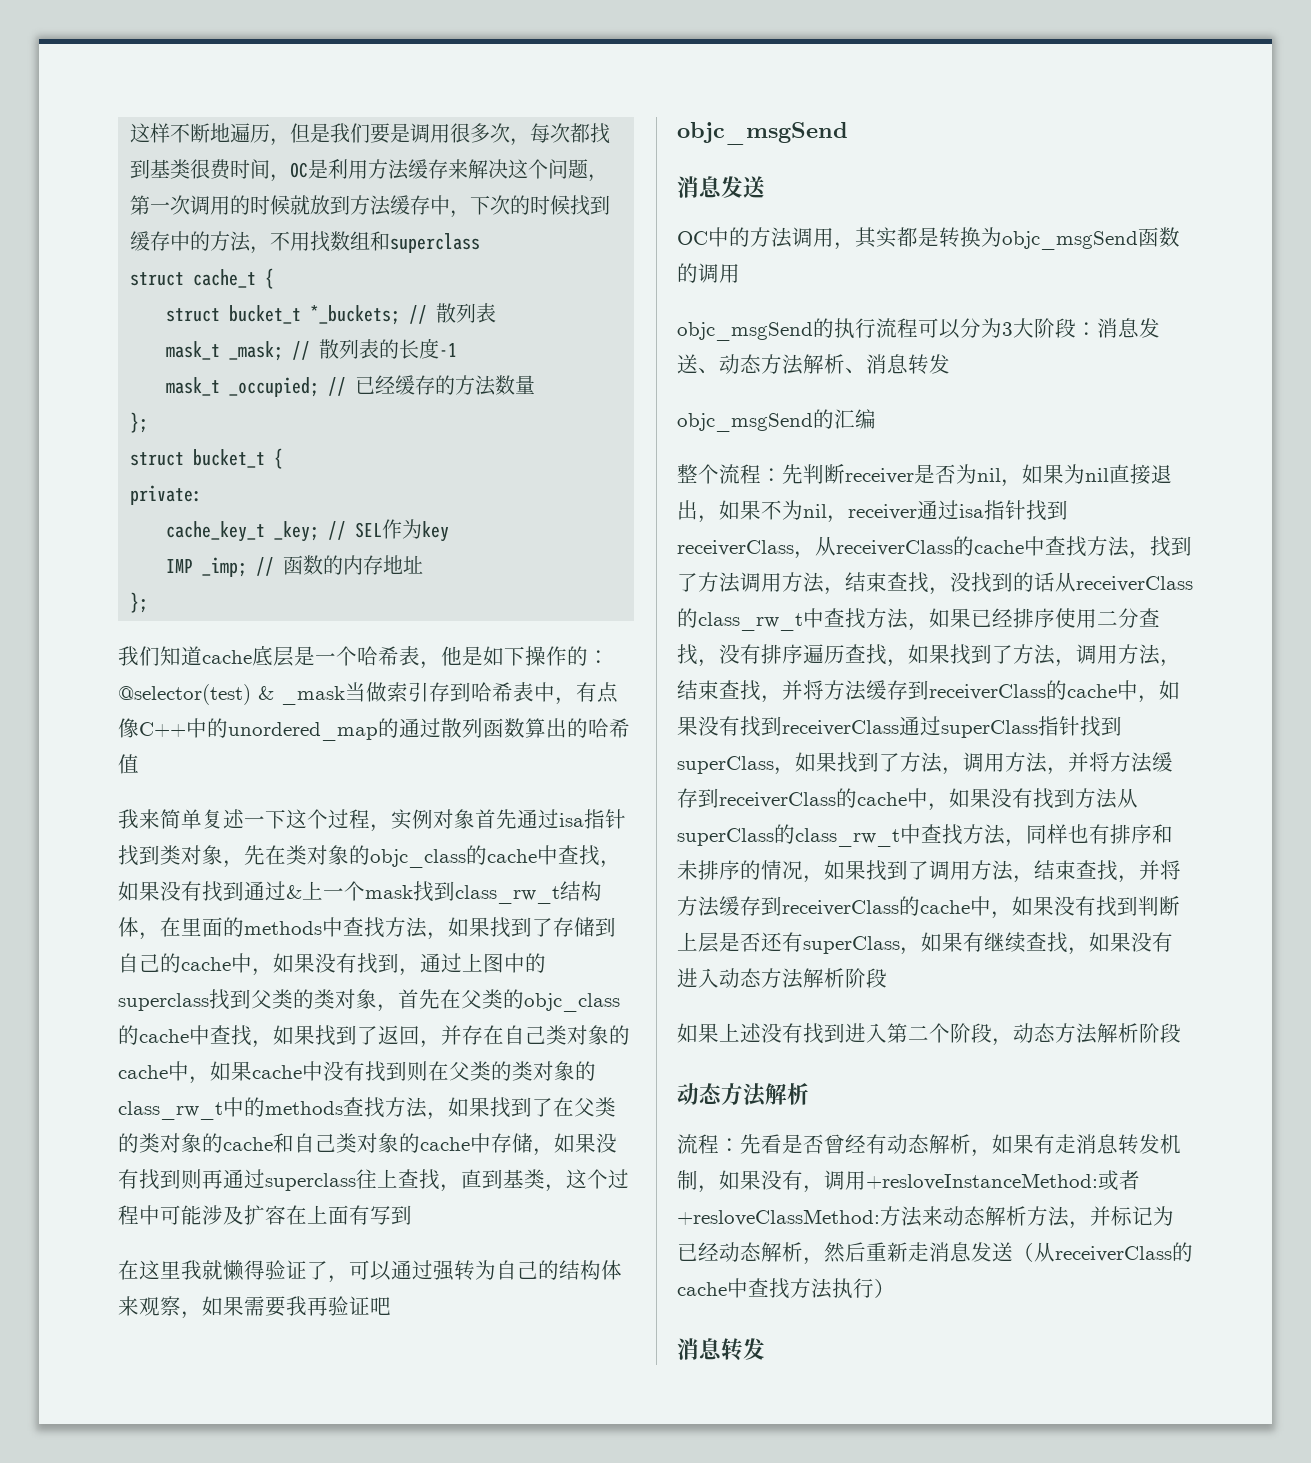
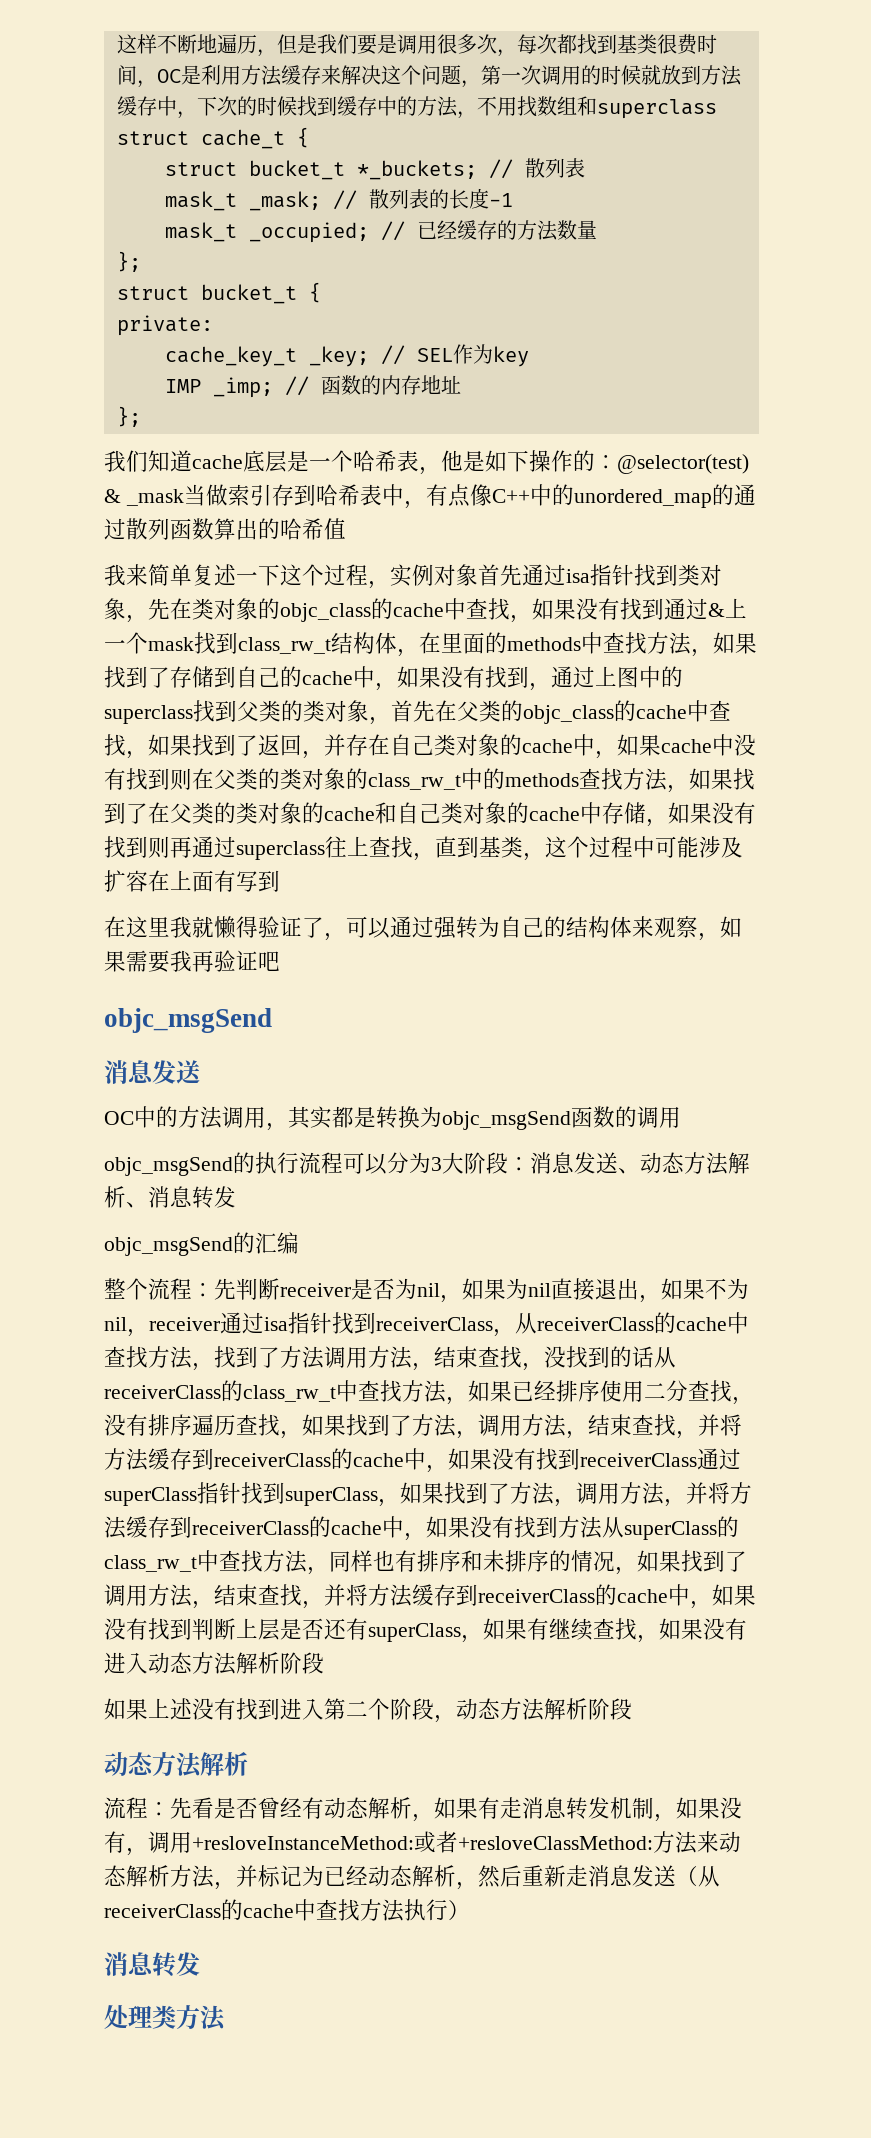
(765, 1349) none -> [104,2005,226,2031] // 处理类方法

